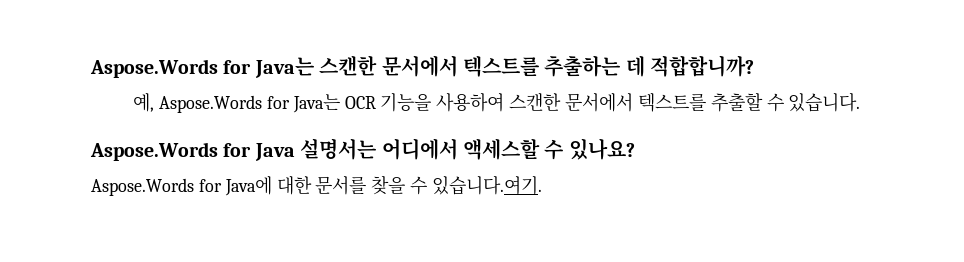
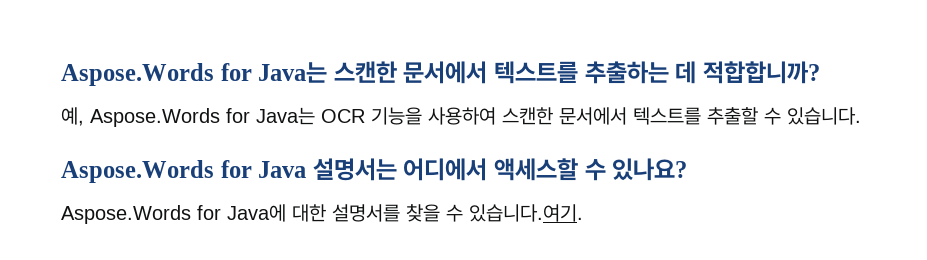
[315,176,367,195] 문서를 -> [332,204,400,222] 설명서를

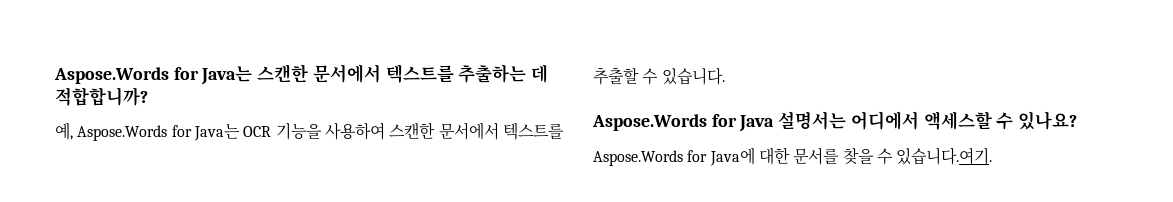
[332,204,400,222] 설명서를 -> [793,147,840,165] 문서를

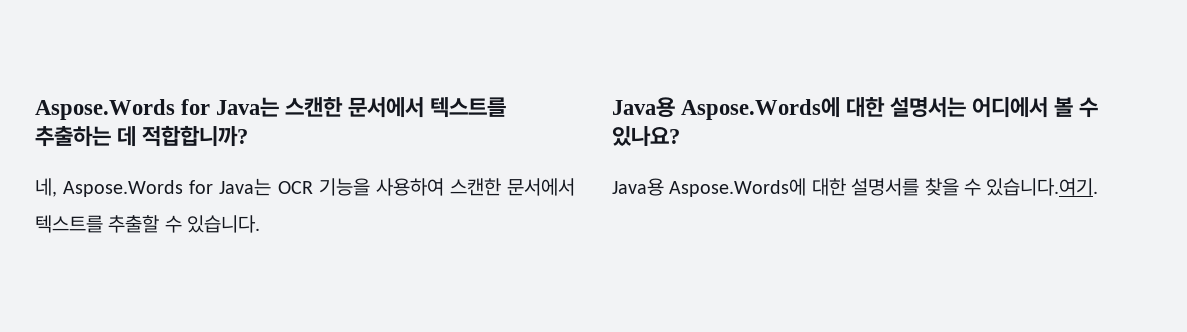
[55,123,73,140] 예, -> [35,178,57,197] 네,
[592,114,775,132] Aspose.Words for Java -> [612,97,886,120] Java용 Aspose.Words에 대한
[923,111,992,130] 액세스할 -> [1054,97,1074,117] 볼
[593,147,840,166] Aspose.Words for Java에 대한 문서를 -> [612,178,920,197] Java용 Aspose.Words에 대한 설명서를

